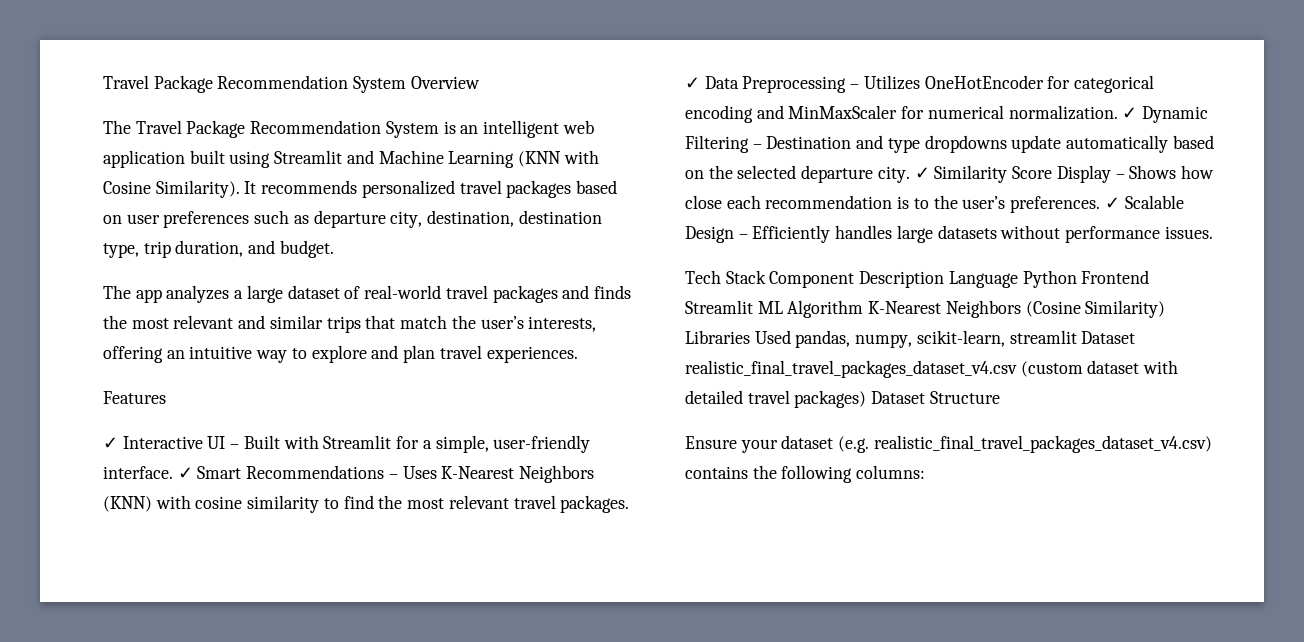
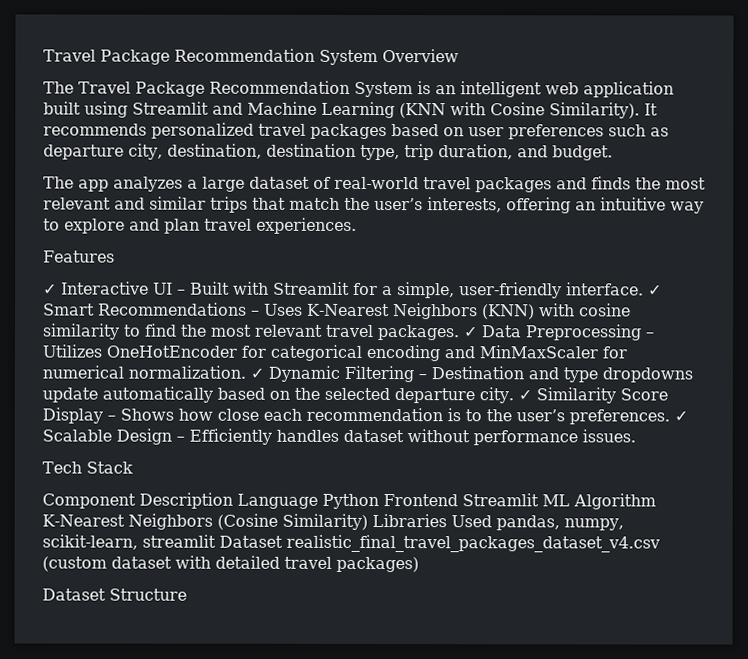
[896,225,997,243] large datasets -> [343,429,404,443] dataset
(766, 277) none -> (133, 467) //
(867, 399) none -> (419, 564) //
[685,435,1212,453] [685,465,926,483] // Ensure your dataset (e.g. realistic_final_travel_packages_dataset_v4.csv) contains the following columns: -> (187, 594) none

